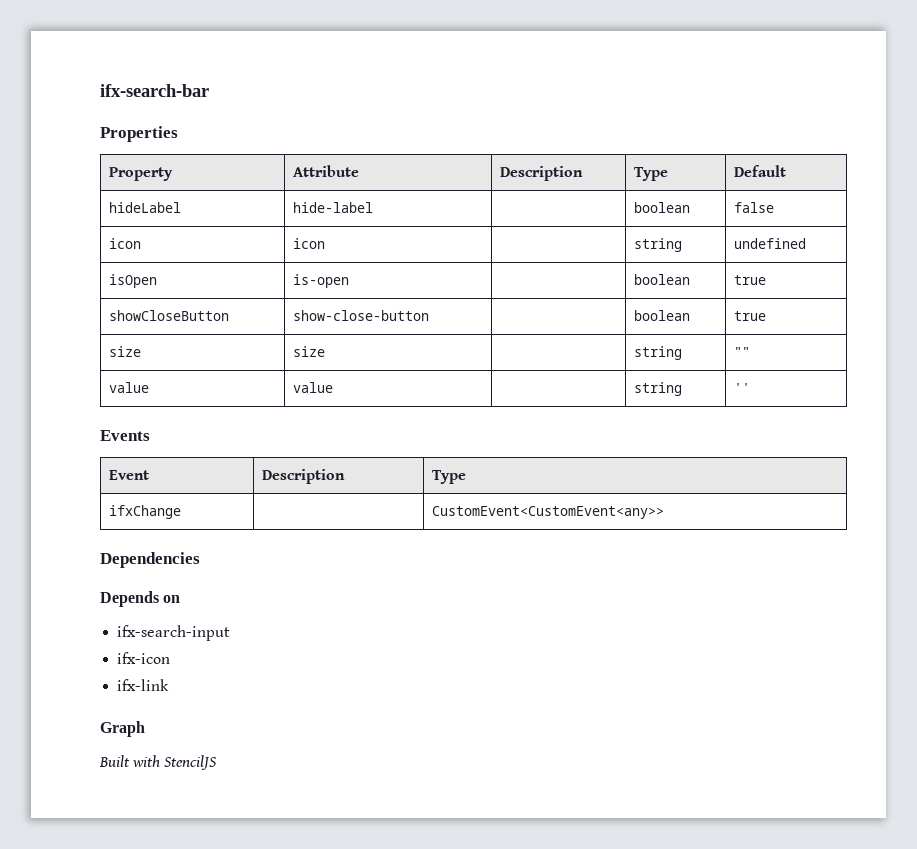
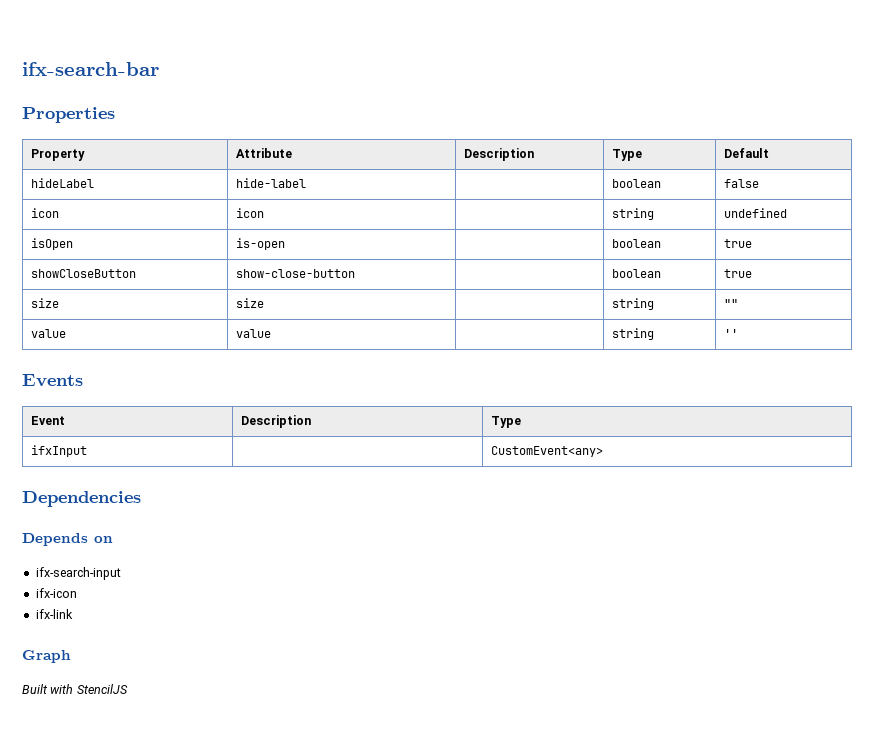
[108,505,181,519] [431,506,664,519] ifxChange | | CustomEvent<CustomEvent<any>> -> [30,445,87,457] [490,446,603,457] ifxInput | | CustomEvent<any>

